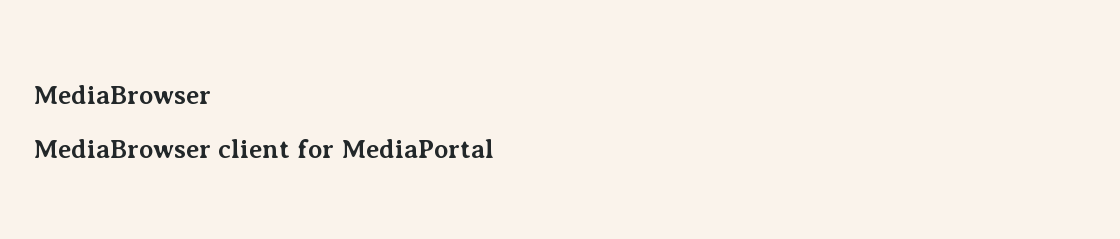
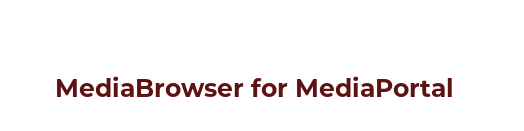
[33,85,211,104] [33,139,291,158] MediaBrowser // MediaBrowser client -> [55,76,244,97] MediaBrowser

